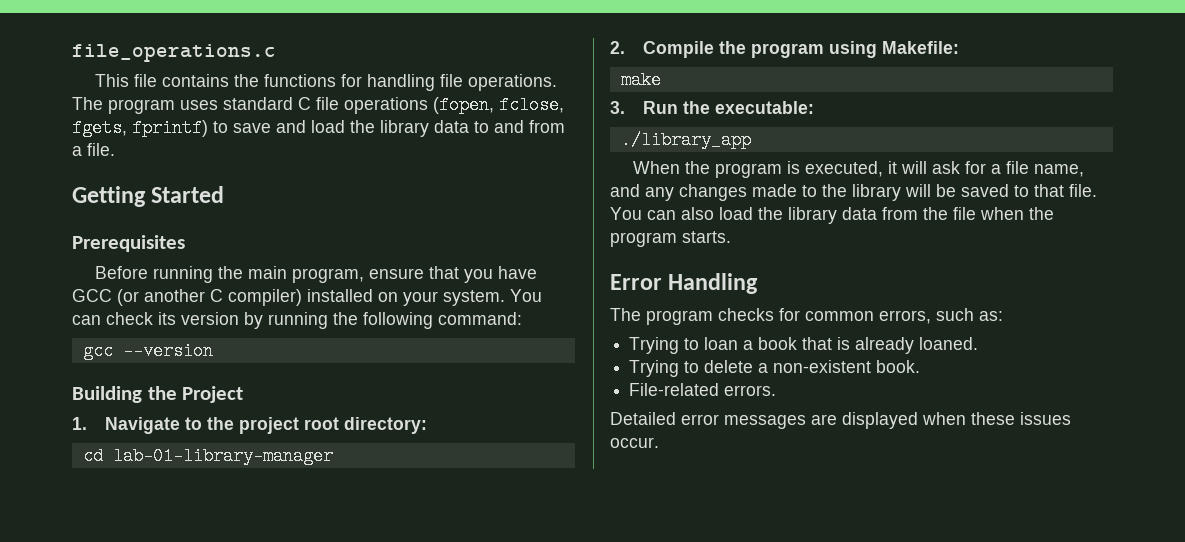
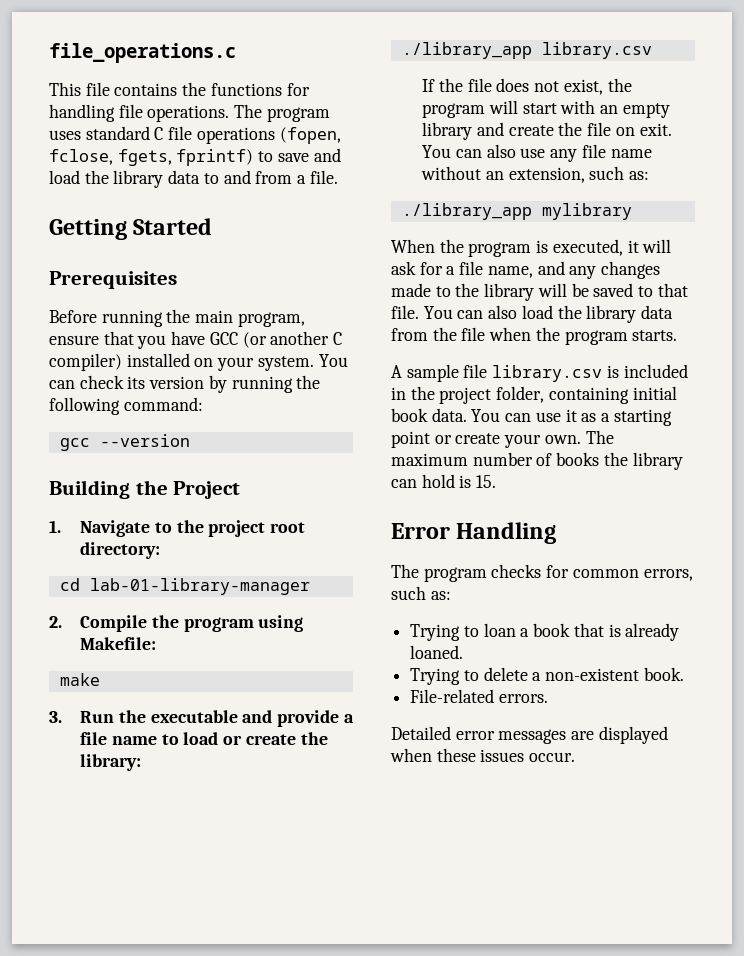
[715,101,815,114] [620,131,751,149] executable: // ./library_app -> [150,710,354,727] [80,732,328,745] [80,754,142,771] [401,42,652,59] [422,78,632,95] [422,100,670,118] [422,122,672,140] [422,144,652,162] [421,166,650,183] [401,203,632,220] executable and provide a file name to load or create the library: // ./library_app library.csv // If the file does not exist, the program will start with an empty library and create the file on exit. You can also use any file name without an extension, such as: // ./library_app mylibrary
(731, 237) none -> [391,364,688,382] [391,386,677,404] [391,408,672,426] [391,430,614,448] [391,452,683,470] [391,474,497,488] // A sample file library.csv is included in the project folder, containing initial book data. You can use it as a starting point or create your own. The maximum number of books the library can hold is 15.

